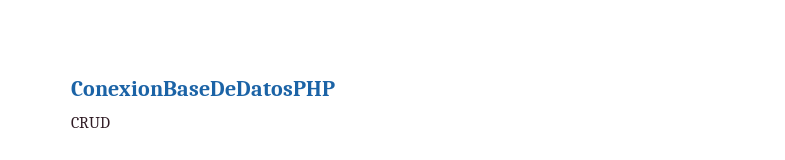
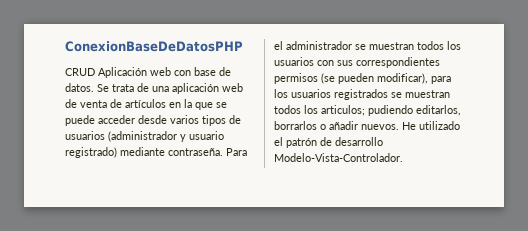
(110, 122) none -> [98,67,231,78] [65,83,243,94] [65,99,227,110] [65,115,241,126] [65,131,224,142] [65,147,247,158] [274,41,461,50] [274,57,440,68] [274,73,451,84] [274,89,450,100] [274,105,461,116] [274,121,460,130] [274,137,383,148] [274,153,403,162] Aplicación web con base de datos. Se trata de una aplicación web de venta de artículos en la que se puede acceder desde varios tipos de usuarios (administrador y usuario registrado) mediante contraseña. Para el administrador se muestran todos los usuarios con sus correspondientes permisos (se pueden modificar), para los usuarios registrados se muestran todos los articulos; pudiendo editarlos, borrarlos o añadir nuevos. He utilizado el patrón de desarrollo Modelo-Vista-Controlador.

